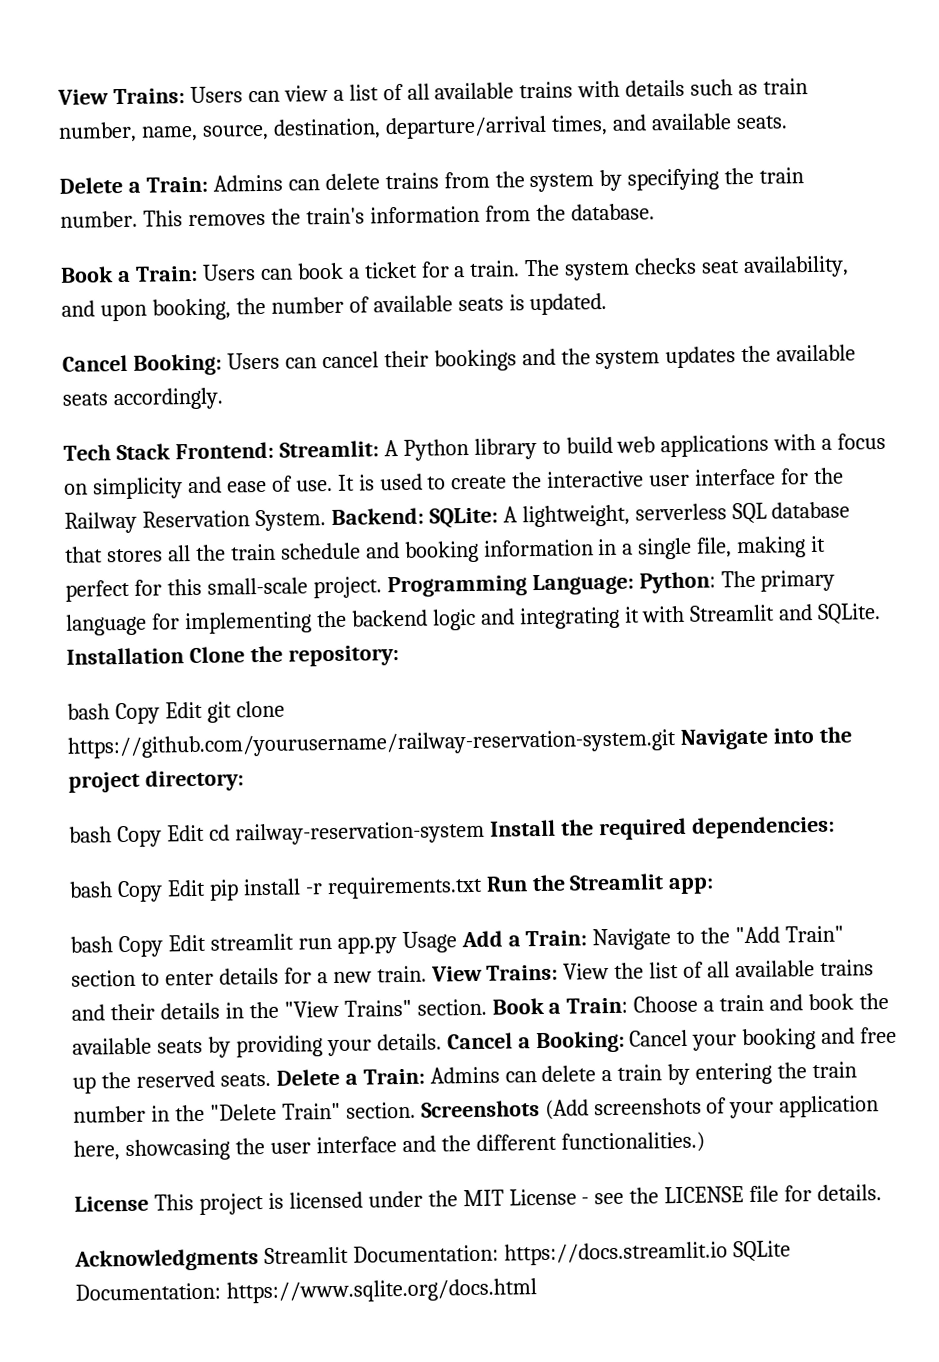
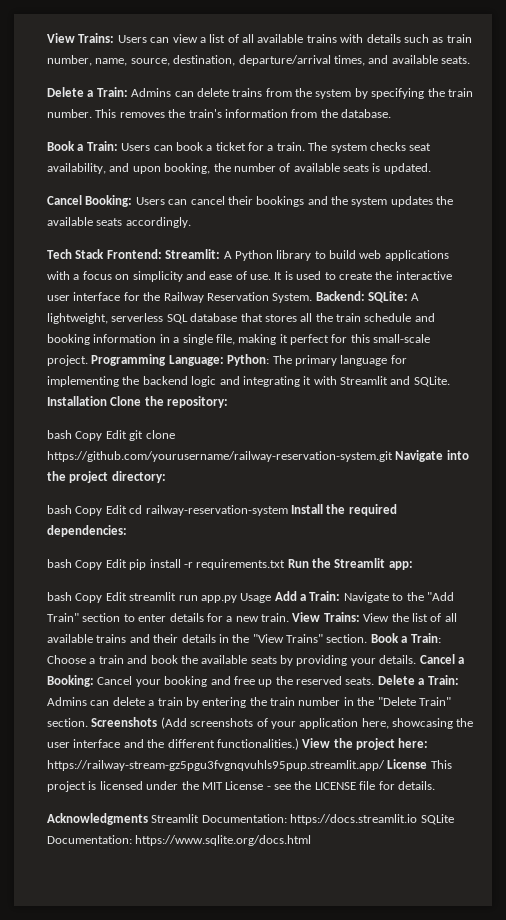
(705, 1142) // -> [302,738,429,750] [47,760,385,771] View the project here: https://railway-stream-gz5pgu3fvgnqvuhls95pup.streamlit.app/

